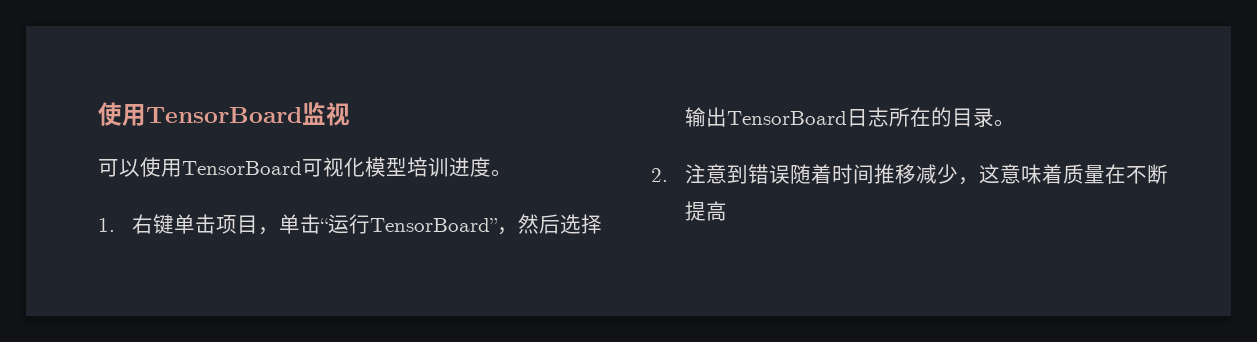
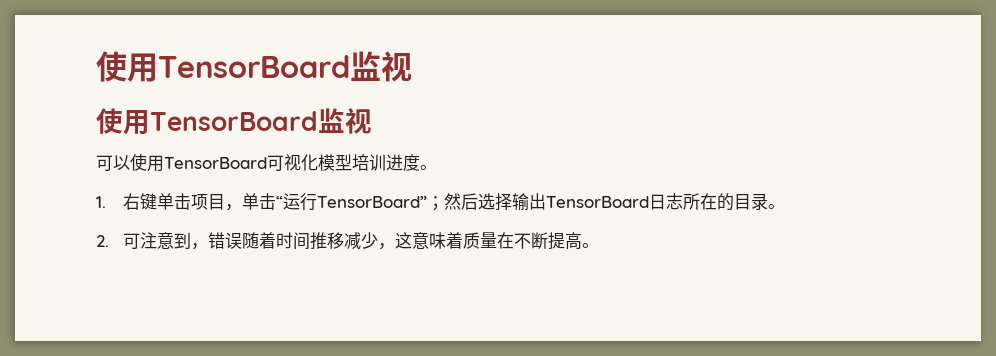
[98,102,350,126] 使用TensorBoard监视 -> [96,51,412,82] [96,108,372,135] 使用TensorBoard监视 // 使用TensorBoard监视
[496,227,518,235] ， -> [426,196,444,211] ；
[684,164,748,184] 注意到 -> [122,232,208,250] 可注意到，
(727, 211) none -> [581,243,599,248] 。

